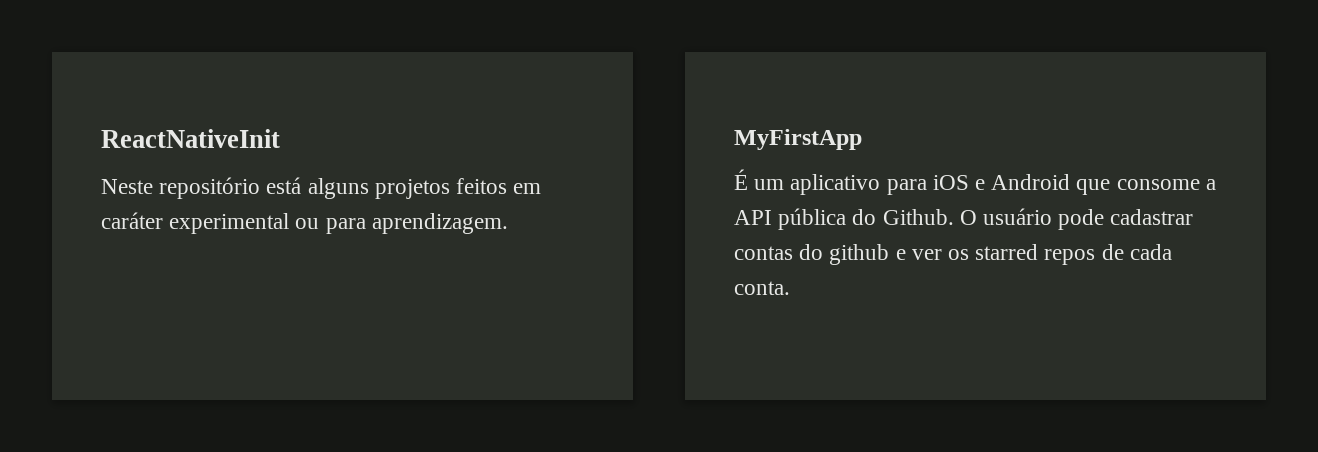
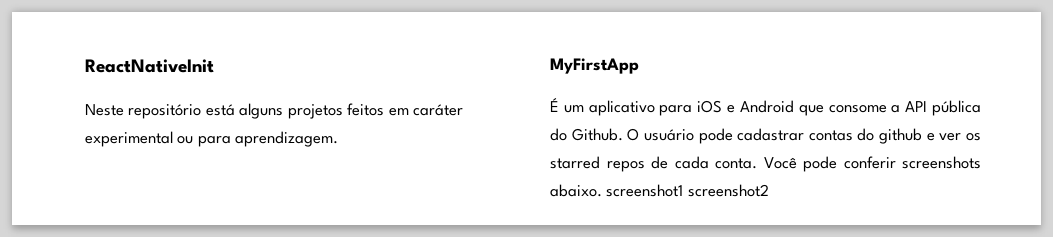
(790, 288) none -> [763,156,981,172] [550,184,769,197] Você pode conferir screenshots abaixo. screenshot1 screenshot2

